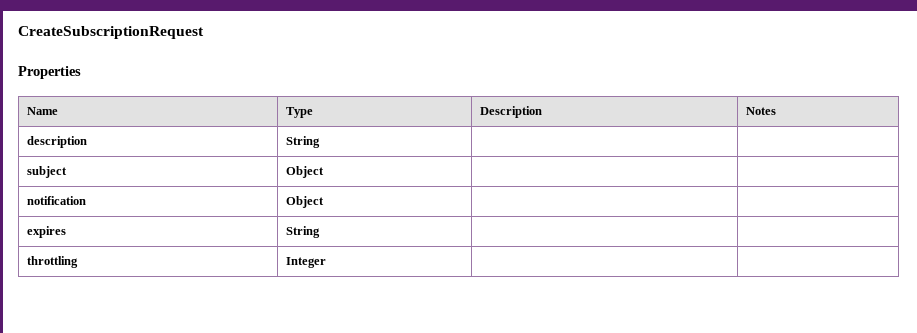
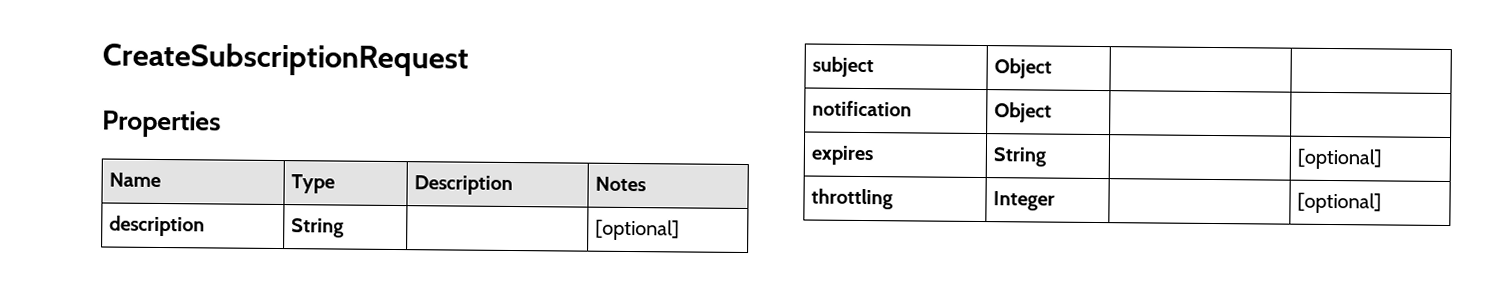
(321, 142) none -> [595,219,681,241] [optional]
(321, 232) none -> [1297,148,1383,170] [optional]
(327, 262) none -> [1297,192,1383,214] [optional]

